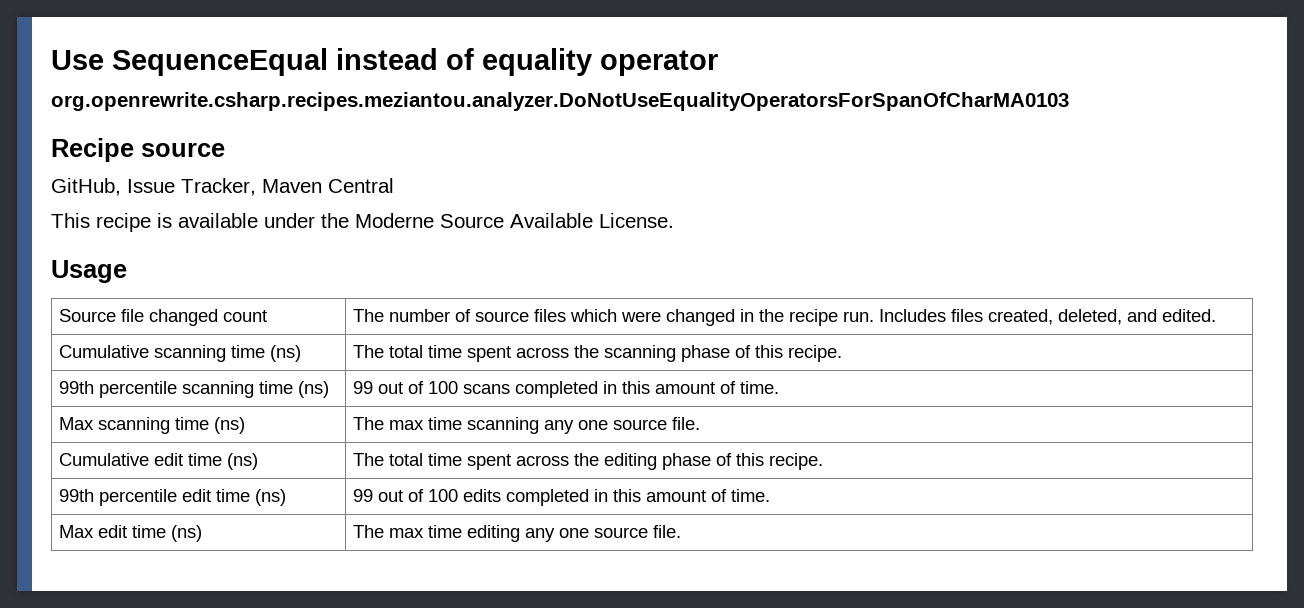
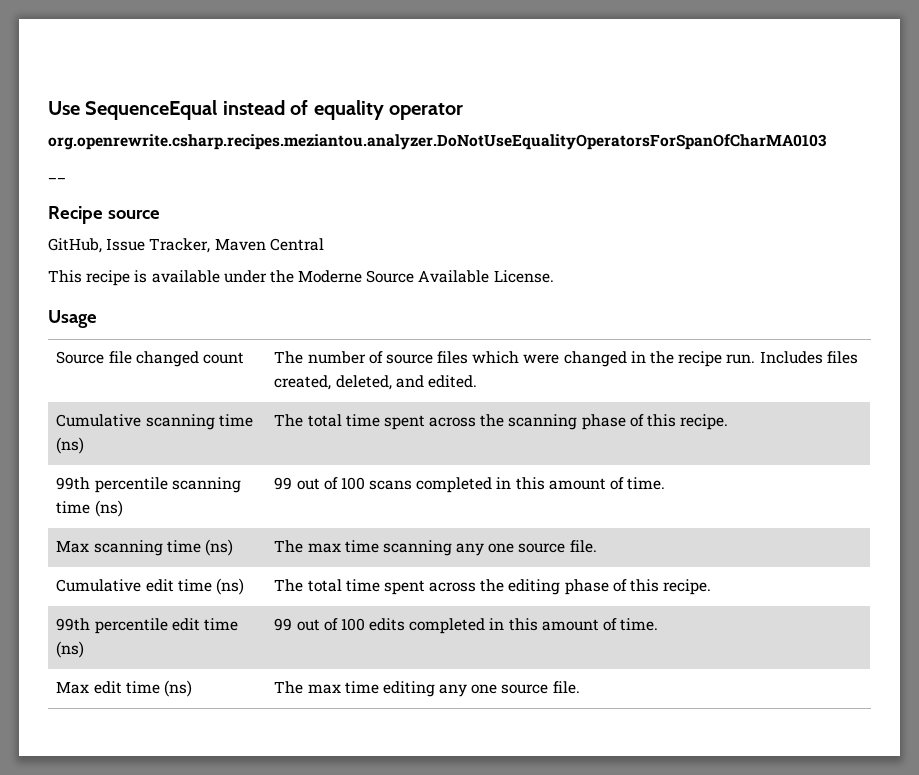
(1069, 101) none -> [48,178,66,180] // __

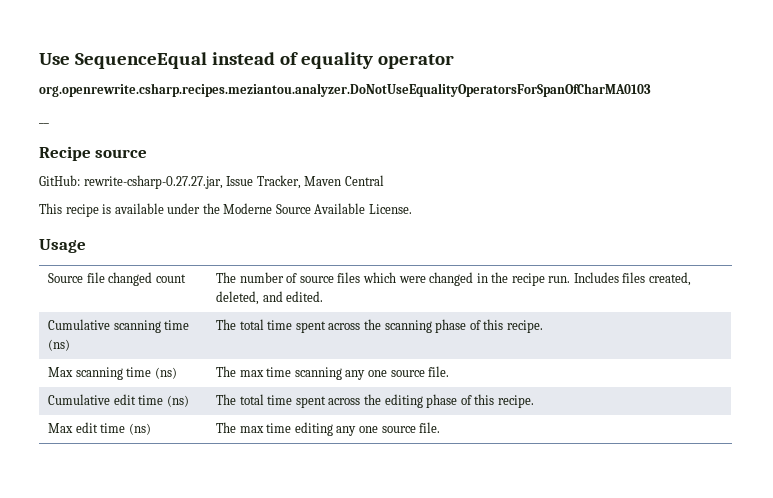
[48,238,102,253] GitHub, -> [39,175,223,189] GitHub: rewrite-csharp-0.27.27.jar,
[56,477,241,493] [56,500,123,517] [274,477,666,493] // 99th percentile scanning time (ns) | 99 out of 100 scans completed in this amount of time. -> (543, 326) none
[56,618,238,634] [56,641,85,658] [274,618,659,634] // 99th percentile edit time (ns) | 99 out of 100 edits completed in this amount of time. -> (534, 401) none

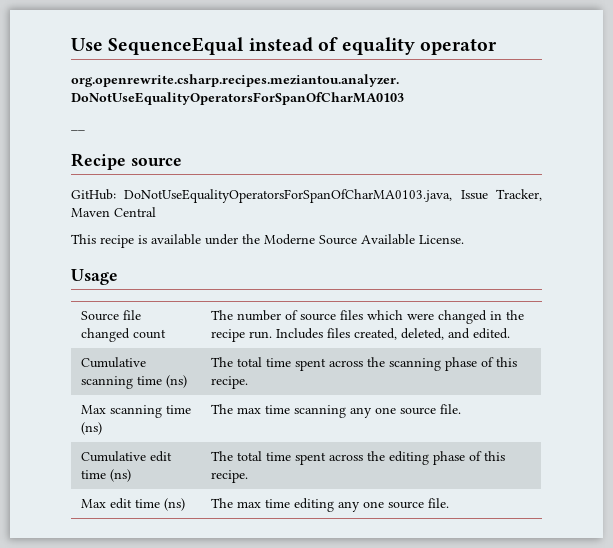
[83,175,223,189] rewrite-csharp-0.27.27.jar, -> [124,189,453,203] DoNotUseEqualityOperatorsForSpanOfCharMA0103.java,

